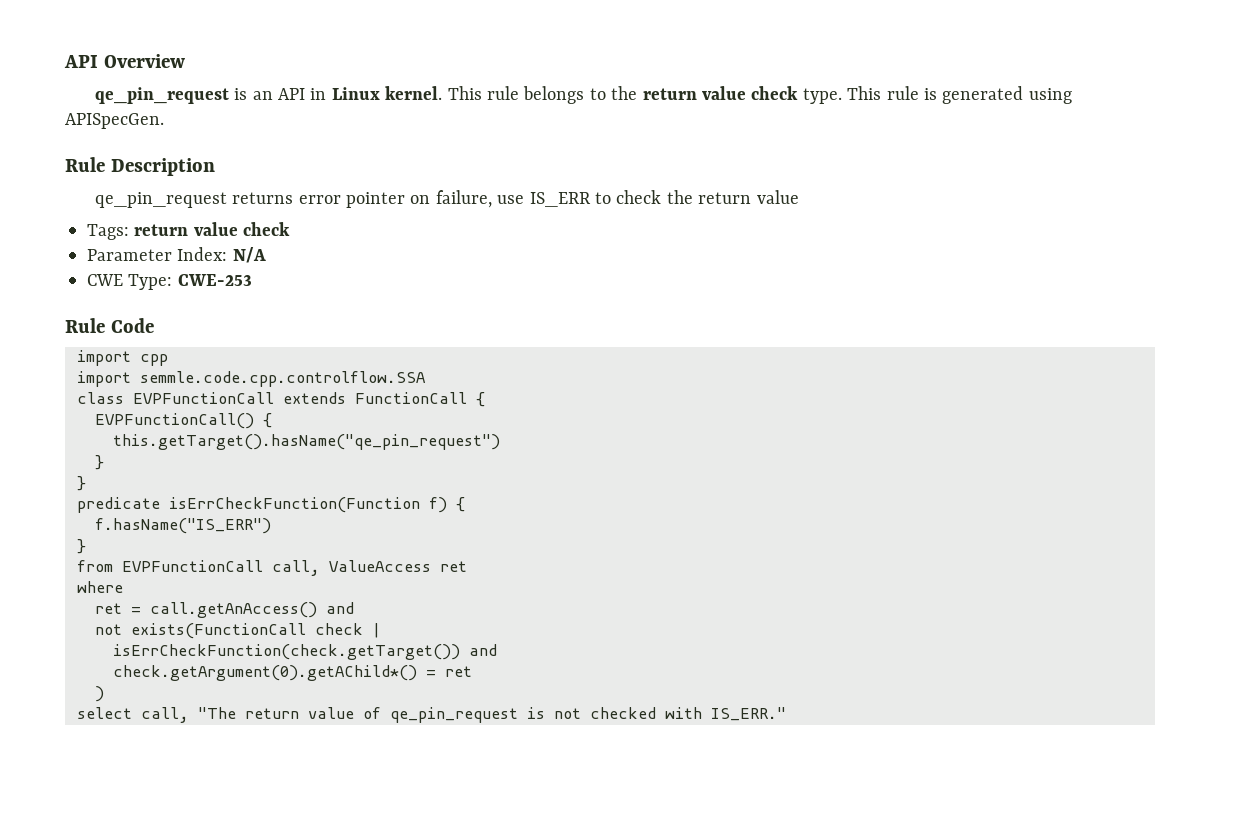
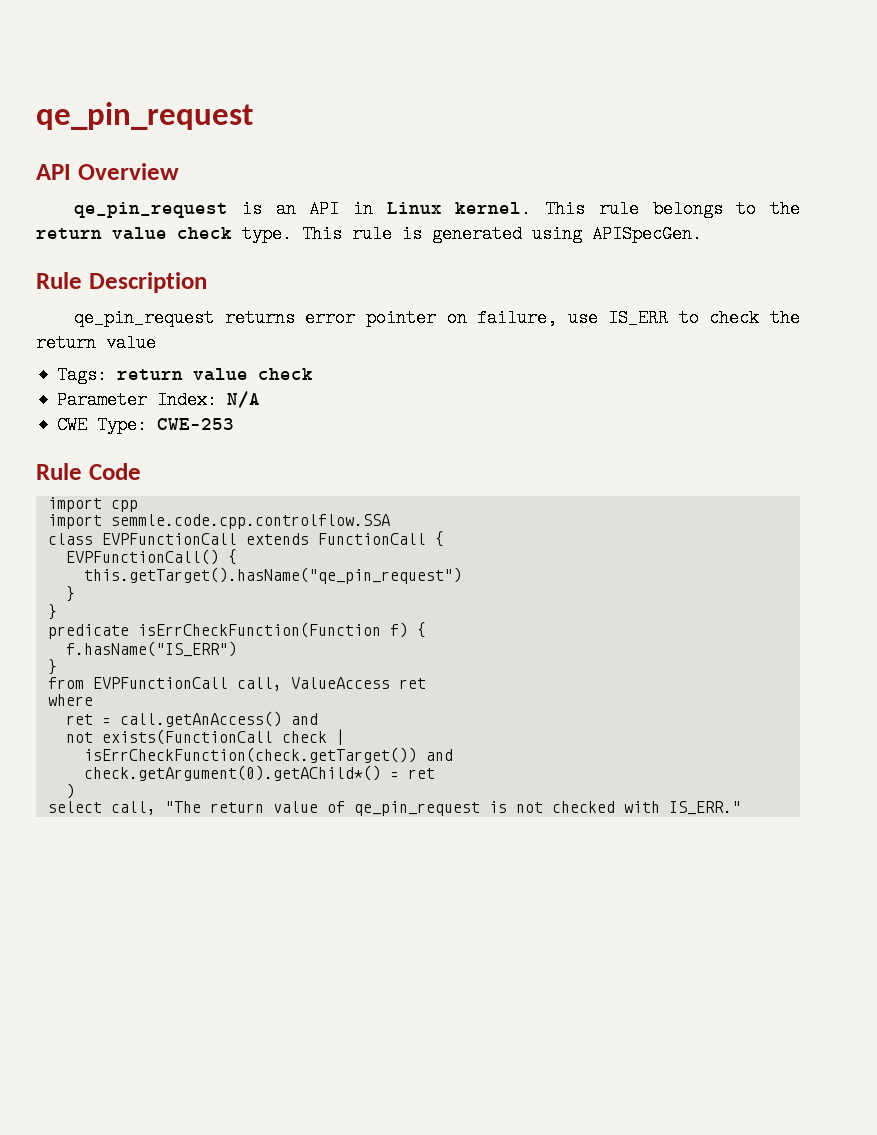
(64, 61) none -> [36,102,253,130] qe_pin_request //

